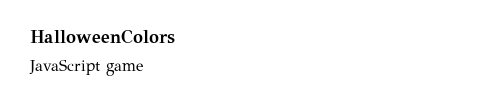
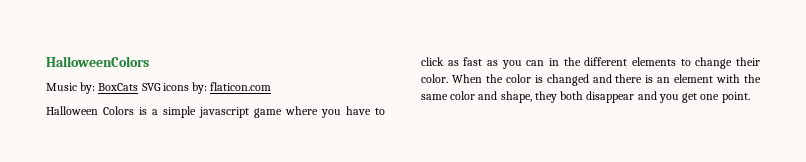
[29,59,143,76] JavaScript game -> [46,82,272,94] [46,106,385,118] [421,57,760,69] [421,74,761,86] [421,91,750,103] Music by: BoxCats SVG icons by: flaticon.com // Halloween Colors is a simple javascript game where you have to click as fast as you can in the different elements to change their color. When the color is changed and there is an element with the same color and shape, they both disappear and you get one point.

